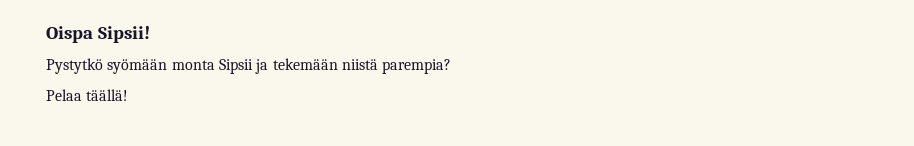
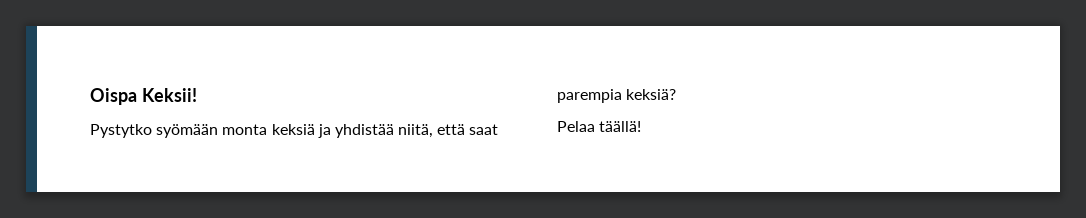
[97,26,150,43] [46,58,452,74] Sipsii! // Pystytkö syömään monta Sipsii ja tekemään niistä parempia? -> [141,88,197,102] [90,124,499,138] [557,89,677,103] Keksii! // Pystytko syömään monta keksiä ja yhdistää niitä, että saat parempia keksiä?

